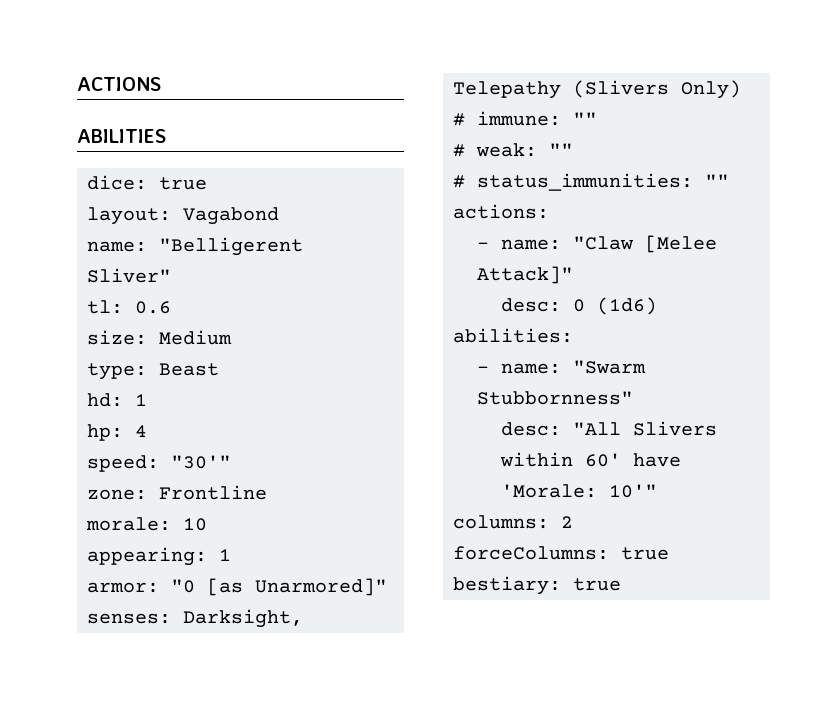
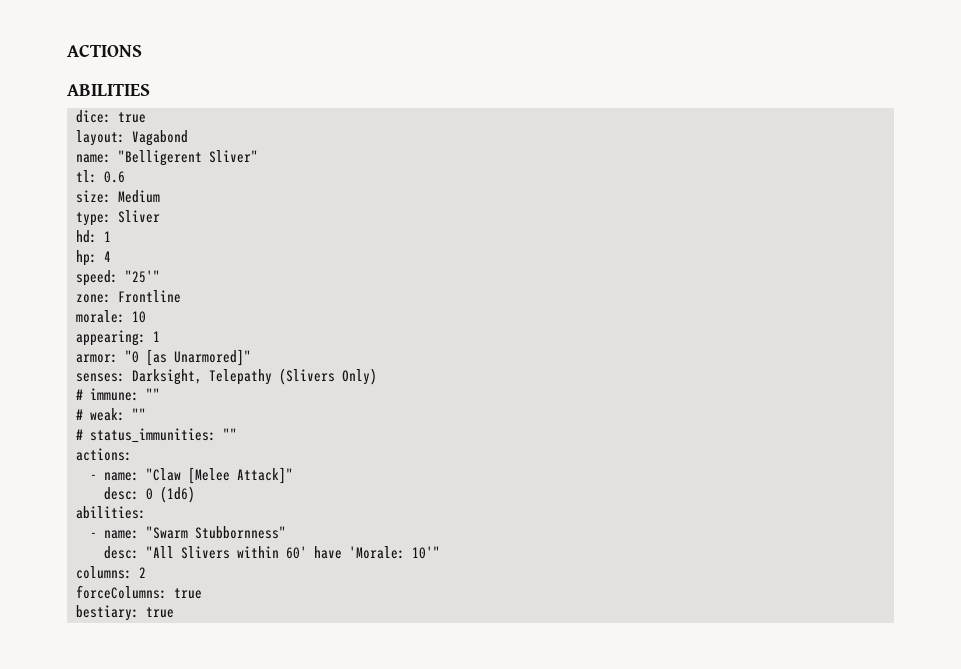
[159,363,220,376] Beast -> [118,210,160,223] Sliver
[171,455,232,469] "30'" -> [125,270,160,283] "25'"

